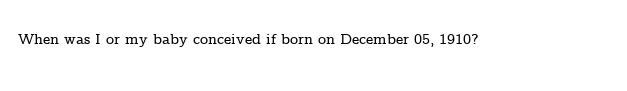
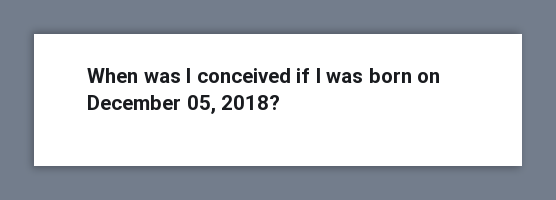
[106,34,277,47] or my baby conceived if -> [196,68,364,83] conceived if I was
[439,34,479,44] 1910? -> [221,95,281,110] 2018?

